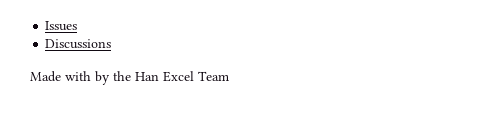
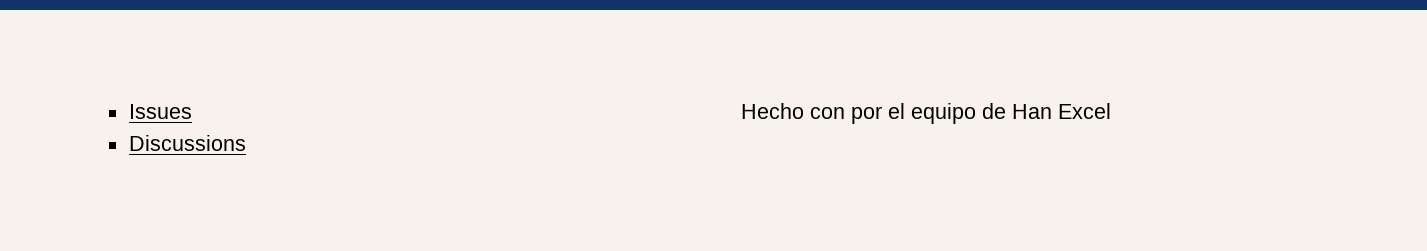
[30,71,131,85] Made with by the -> [741,103,1006,124] Hecho con por el equipo de
[198,71,229,81] Team -> (1111, 111) none

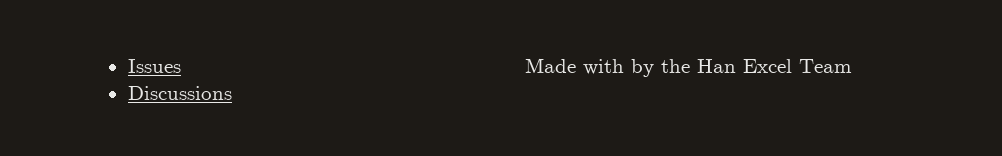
[741,103,1006,124] Hecho con por el equipo de -> [525,58,690,77] Made with by the
(1111, 111) none -> [799,59,852,73] Team

